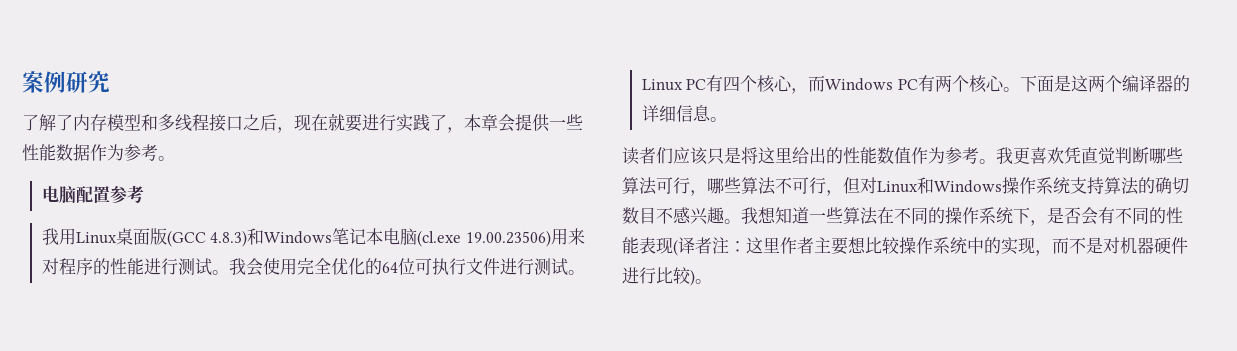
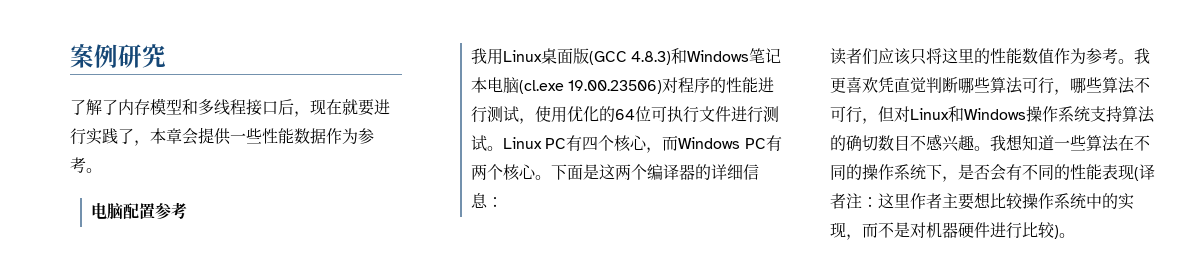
[243,114,260,131] 之 -> (278, 108) none
[550,228,585,245] 用来 -> (663, 87) none
[211,258,331,276] 。我会使用完全 -> [519,106,568,124] ，使用
[709,117,727,122] 。 -> [487,197,504,207] ：
[724,147,826,164] 是将这里给出 -> [926,48,974,64] 将这里

